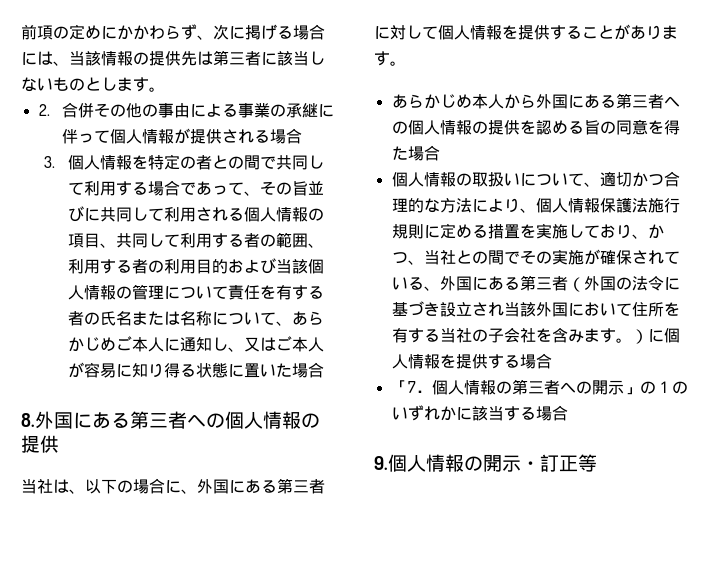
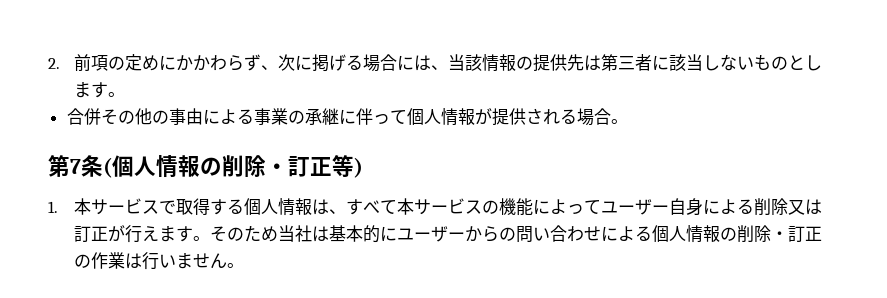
(21, 32) none -> [48,58,60,69] 2.
[38,104,50,116] 2. -> (125, 94) none
[44,154,324,170] [67,180,324,196] [67,206,324,222] [67,232,324,248] [67,258,324,274] [67,284,324,300] [67,311,324,326] [67,336,324,352] [67,362,324,378] [21,411,320,429] [21,435,59,453] [21,478,325,494] [374,24,678,40] [374,51,406,66] [391,93,680,109] [391,119,680,135] [391,145,440,161] [391,171,680,187] [391,198,680,213] [391,223,664,239] [391,249,680,265] [391,275,680,292] [391,301,680,317] [391,327,680,344] [391,353,552,369] [391,379,688,395] [391,405,568,421] [374,454,597,472] // 3.個人情報を特定の者との間で共同して利用する場合であって、その旨並びに共同して利用される個人情報の項目、共同して利用する者の範囲、利用する者の利用目的および当該個人情報の管理について責任を有する者の氏名または名称について、あらかじめご本人に通知し、又はご本人が容易に知り得る状態に置いた場合 // 8.外国にある第三者への個人情報の提供 // 当社は、以下の場合に、外国にある第三者に対して個人情報を提供することがあります。 // あらかじめ本人から外国にある第三者への個人情報の提供を認める旨の同意を得た場合 // 個人情報の取扱いについて、適切かつ合理的な方法により、個人情報保護法施行規則に定める措置を実施しており、かつ、当社との間でその実施が確保されている、外国にある第三者（外国の法令に基づき設立され当該外国において住所を有する当社の子会社を含みます。）に個人情報を提供する場合 // 「7．個人情報の第三者への開示」の１のいずれかに該当する場合 // 9.個人情報の開示・訂正等 -> [610,119,628,124] [48,155,363,178] [48,198,822,216] [73,225,822,243] [73,252,244,270] 。 // 第7条(個人情報の削除・訂正等) // 1.本サービスで取得する個人情報は、すべて本サービスの機能によってユーザー自身による削除又は訂正が行えます。そのため当社は基本的にユーザーからの問い合わせによる個人情報の削除・訂正の作業は行いません。

